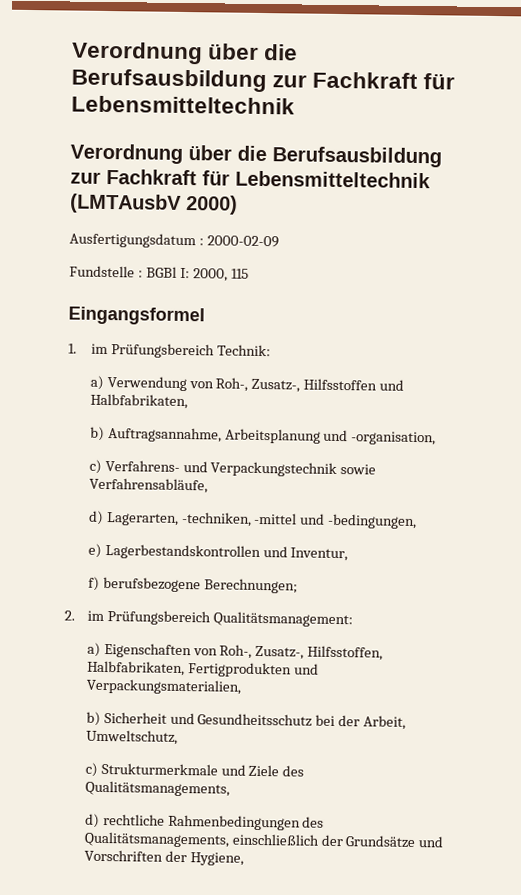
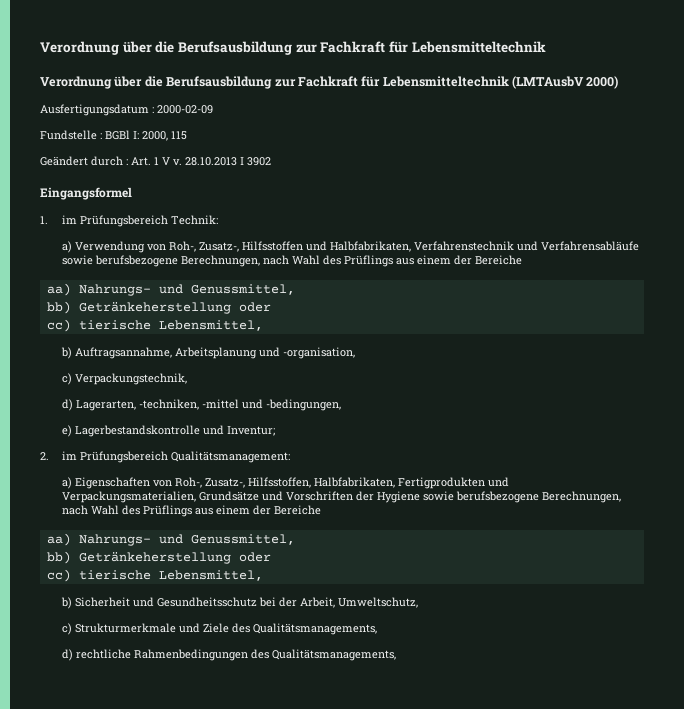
(249, 273) none -> [40,156,271,166] // Geändert durch : Art. 1 V v. 28.10.2013 I 3902
(188, 401) none -> [413,241,639,251] [61,255,522,267] [46,283,295,296] [46,301,271,314] [46,319,263,332] Verfahrenstechnik und Verfahrensabläufe sowie berufsbezogene Berechnungen, nach Wahl des Prüflings aus einem der Bereiche // aa) Nahrungs- und Genussmittel, // bb) Getränkeherstellung oder // cc) tierische Lebensmittel,
[104,459,377,477] [88,477,208,494] Verfahrens- und Verpackungstechnik sowie Verfahrensabläufe, -> [74,373,187,385] Verpackungstechnik,
[104,543,349,562] [87,576,298,594] Lagerbestandskontrollen und Inventur, // f) berufsbezogene Berechnungen; -> [74,425,275,437] Lagerbestandskontrolle und Inventur;
(241, 686) none -> [198,491,621,503] [61,505,321,517] [46,533,295,546] [46,551,271,564] [46,569,263,582] Grundsätze und Vorschriften der Hygiene sowie berufsbezogene Berechnungen, nach Wahl des Prüflings aus einem der Bereiche // aa) Nahrungs- und Genussmittel, // bb) Getränkeherstellung oder // cc) tierische Lebensmittel,
[231,833,444,849] [83,849,244,866] einschließlich der Grundsätze und Vorschriften der Hygiene, -> (396, 655) none

